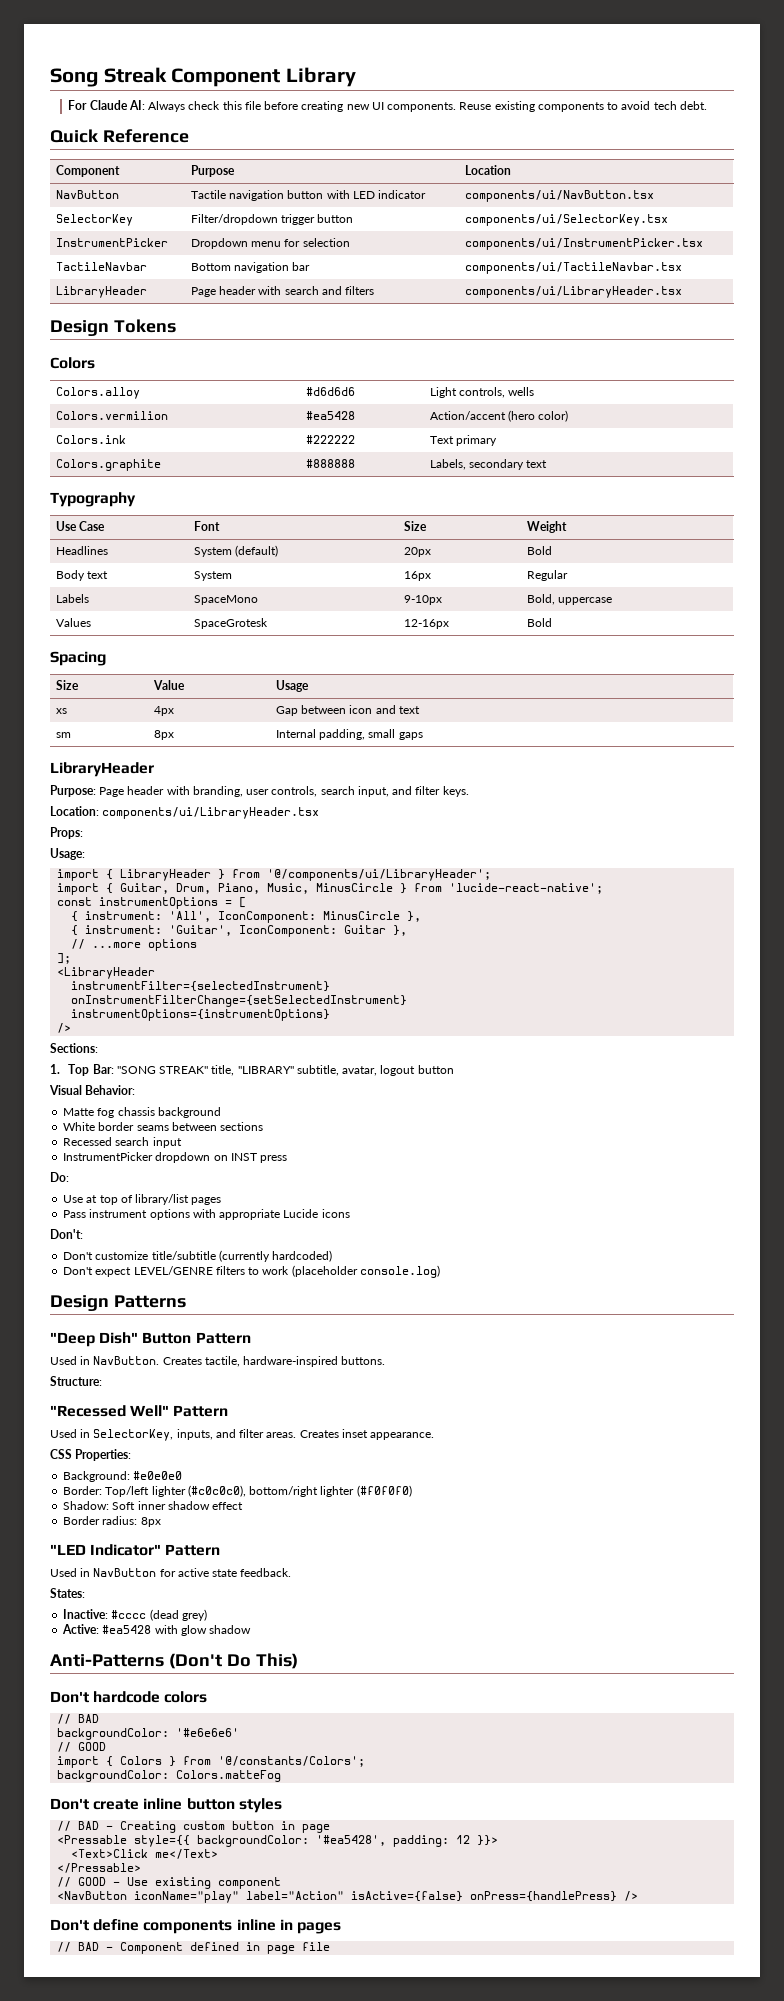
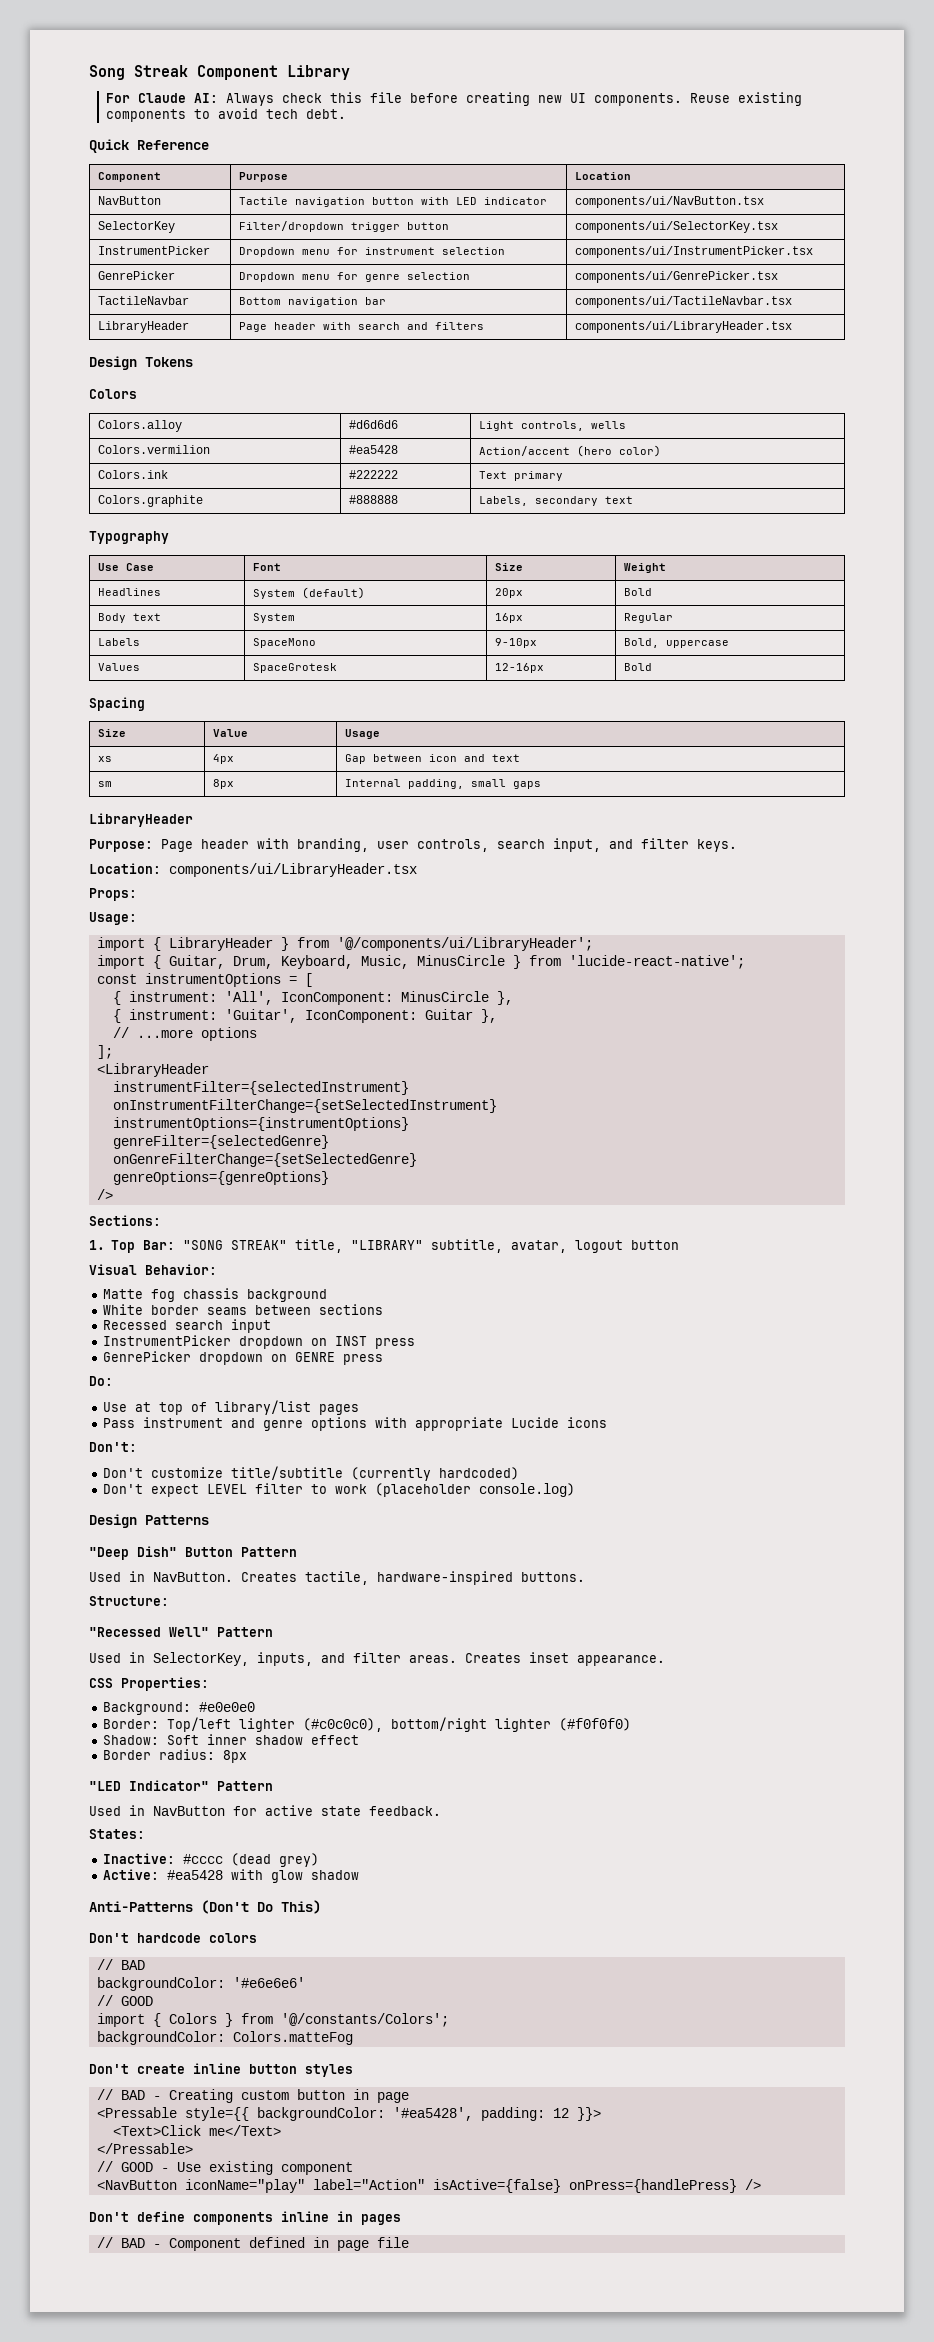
(301, 243) none -> [364,247,435,255] instrument
(703, 244) none -> [97,271,175,280] [238,272,470,282] [574,271,778,283] // GenrePicker | Dropdown menu for genre selection | components/ui/GenrePicker.tsx
[218,883,261,894] Piano, -> [280,955,353,969] Keyboard,
(331, 1015) none -> [112,1135,329,1149] [112,1153,417,1167] [112,1171,329,1185] // genreFilter={selectedGenre} // onGenreFilterChange={setSelectedGenre} // genreOptions={genreOptions}
(288, 1159) none -> [102,1351,383,1365] // GenrePicker dropdown on GENRE press
(148, 1213) none -> [230,1418,303,1431] and genre
[133,1266,245,1275] LEVEL/GENRE filters -> [206,1483,303,1494] LEVEL filter

